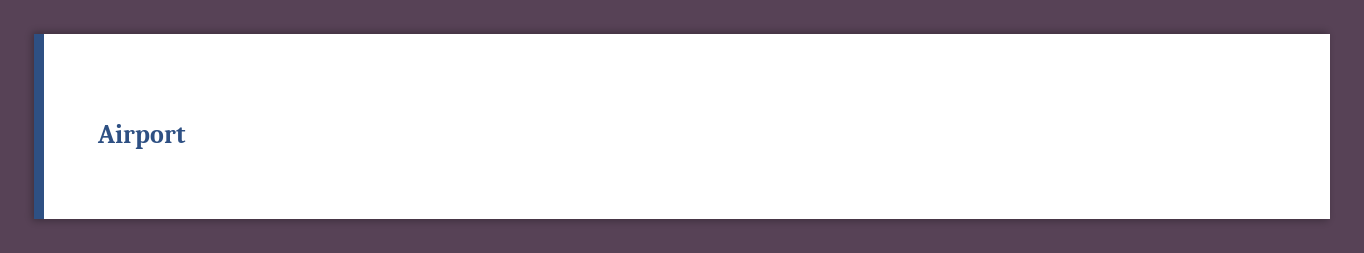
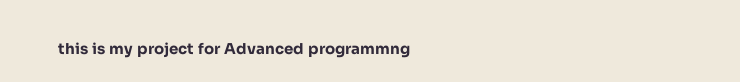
[97,124,186,149] Airport -> [58,42,411,58] this is my project for Advanced programmng

